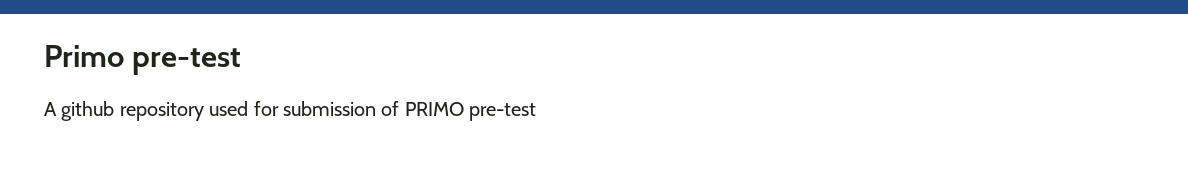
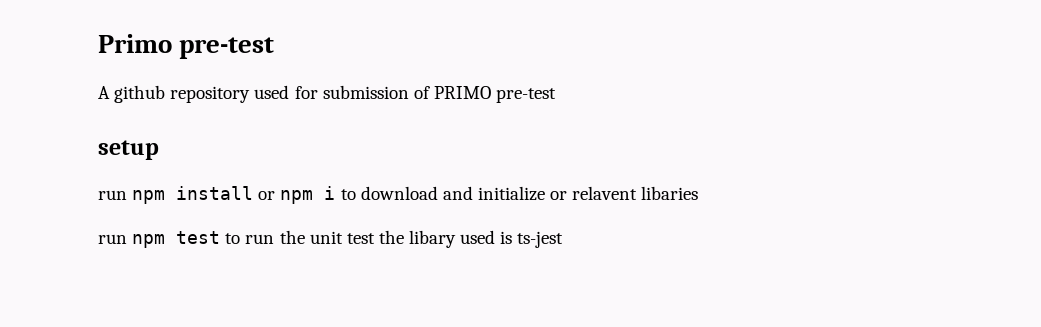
(537, 112) none -> [98,140,159,160] [98,186,699,204] [98,230,564,248] // setup // run npm install or npm i to download and initialize or relavent libaries // run npm test to run the unit test the libary used is ts-jest

